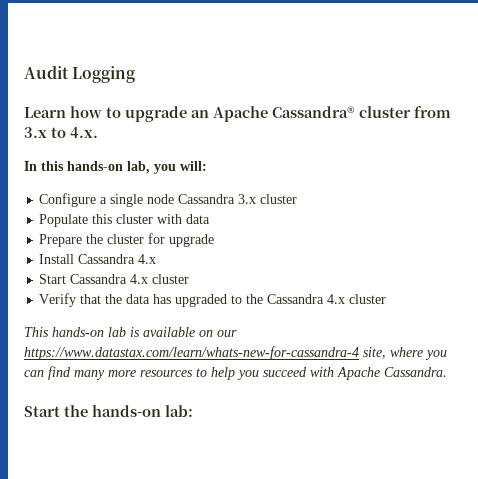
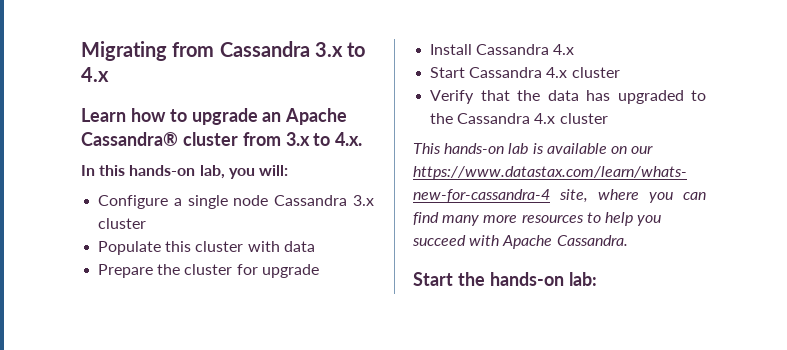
[24,65,136,83] Audit Logging -> [81,41,366,61] [81,67,109,82] Migrating from Cassandra 3.x to 4.x

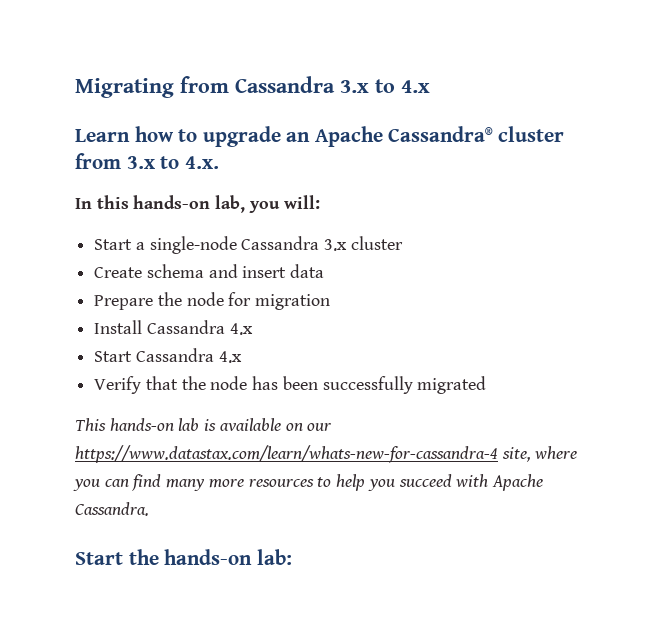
[98,195,269,209] Configure a single node -> [94,236,237,254] Start a single-node
[98,241,280,255] Populate this cluster with -> [94,264,287,278] Create schema and insert
[184,264,319,278] cluster for upgrade -> [186,292,331,310] node for migration
[571,67,620,78] cluster -> (242, 357) none
[547,90,706,104] [430,113,608,124] data has upgraded to the Cassandra 4.x cluster -> [210,376,487,394] node has been successfully migrated

